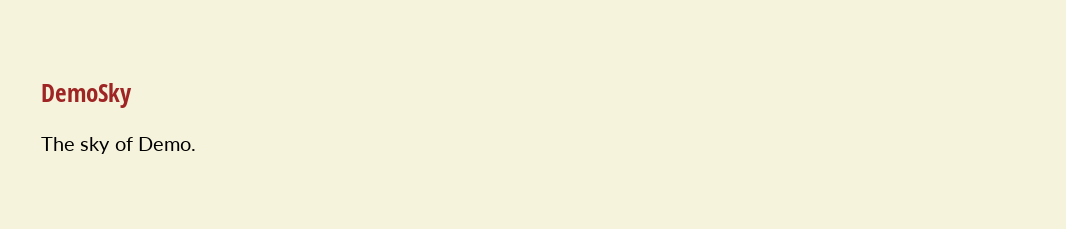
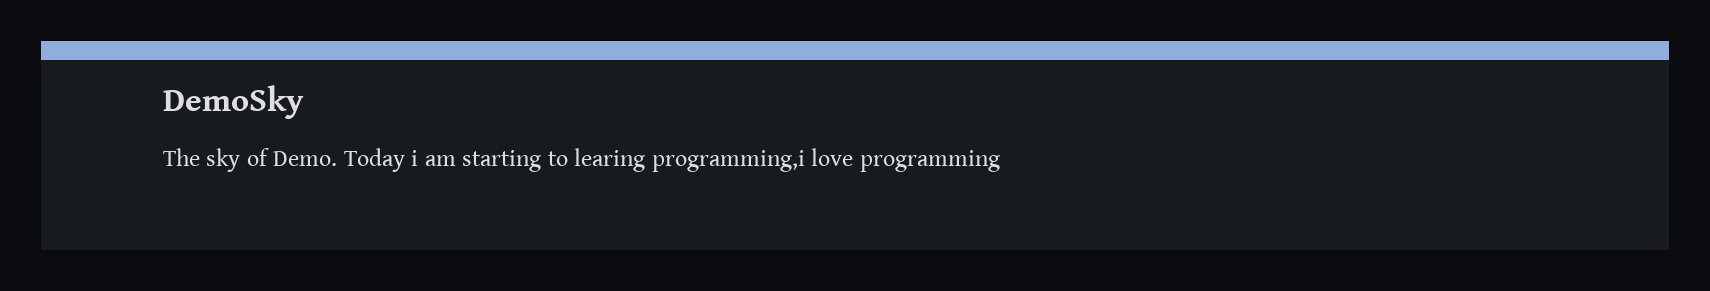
(196, 144) none -> [343,148,1000,172] Today i am starting to learing programming,i love programming

